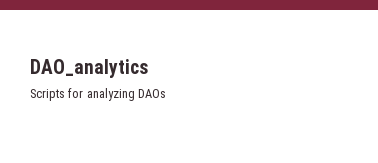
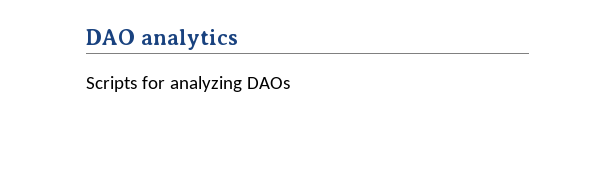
[30,59,148,78] DAO_analytics -> [86,29,238,50] DAO analytics

